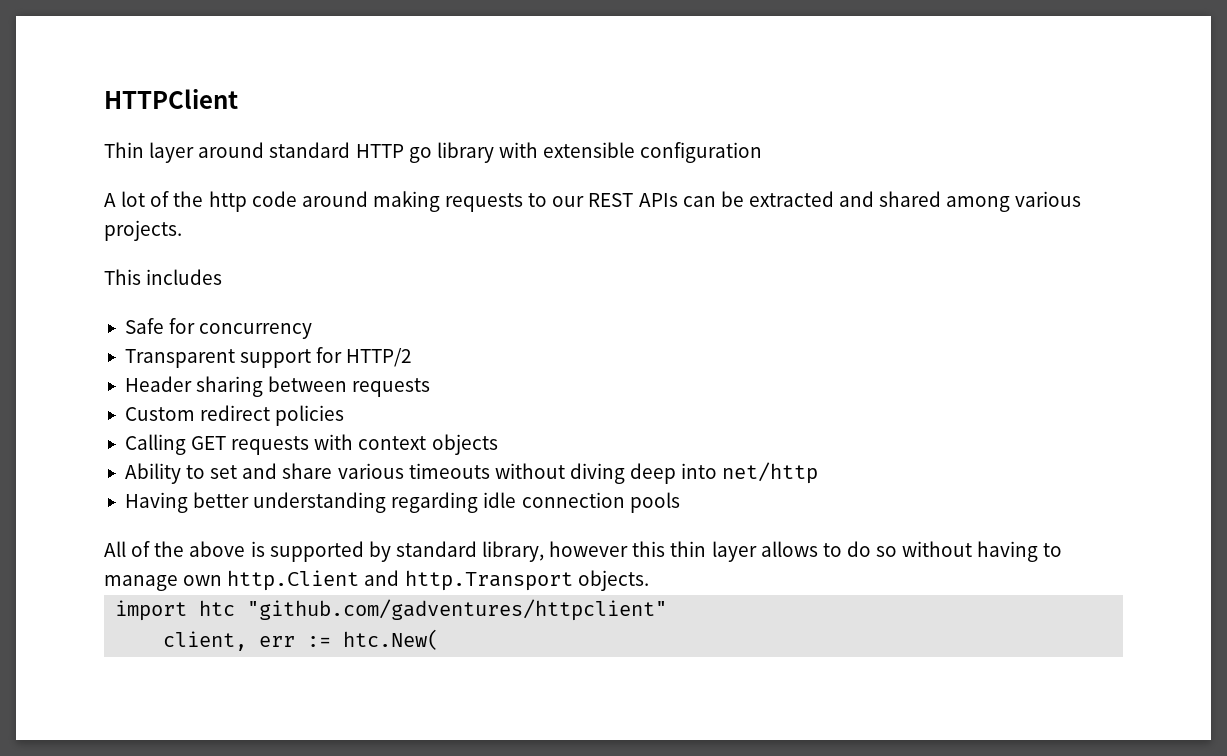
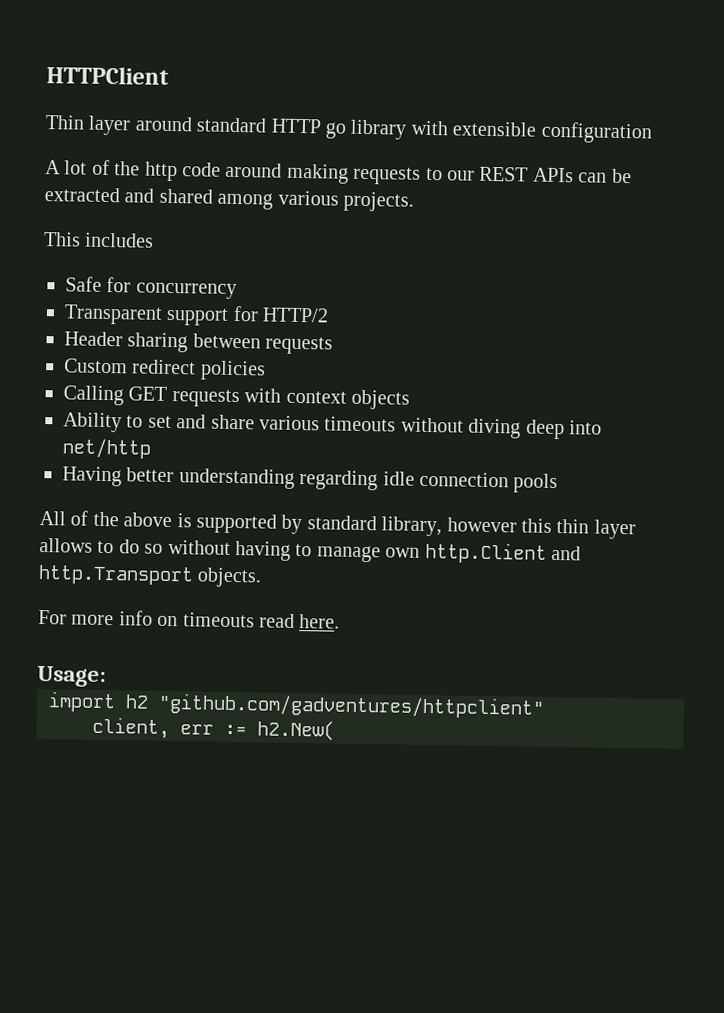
(649, 580) none -> [38,609,341,629] [37,665,106,688] // For more info on timeouts read here. // Usage:
[199,600,236,616] htc -> [125,694,149,709] h2
[343,629,440,650] htc.New( -> [257,719,335,741] h2.New(

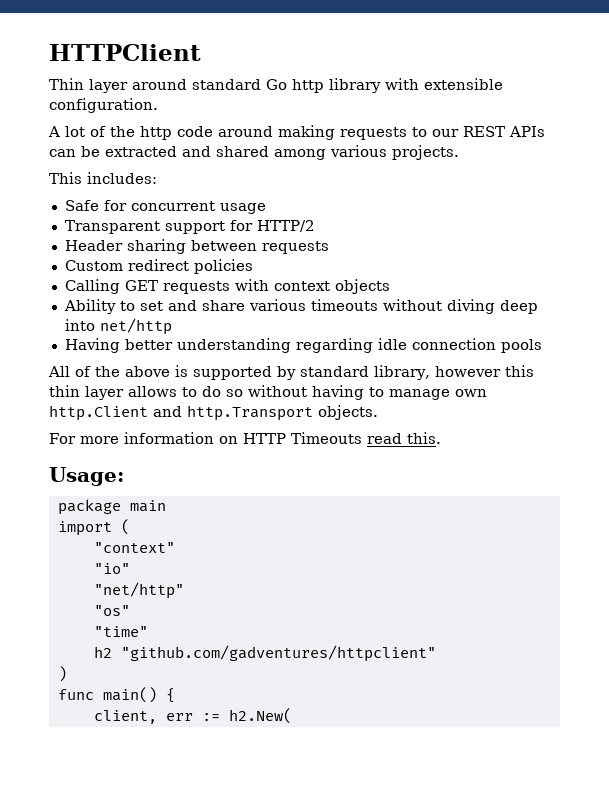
[270,118,346,139] HTTP go -> [266,79,324,93] Go http
[540,121,652,144] configuration -> [49,98,158,113] configuration.
[85,232,155,248] includes -> [87,172,157,184] includes:
[135,282,237,300] concurrency -> [130,201,266,214] concurrent usage
[118,610,341,629] info on timeouts read here. -> [124,432,441,444] information on HTTP Timeouts read this.
(106, 676) none -> [57,499,166,515] // package main
[125,692,545,719] h2 "github.com/gadventures/httpclient" -> [120,519,130,535] [93,542,175,553] [93,563,130,574] [93,582,184,599] [93,605,130,616] [93,626,148,637] [93,645,436,662] [57,666,67,682] [57,687,175,703] ( // "context" // "io" // "net/http" // "os" // "time" // h2 "github.com/gadventures/httpclient" // ) // func main() {

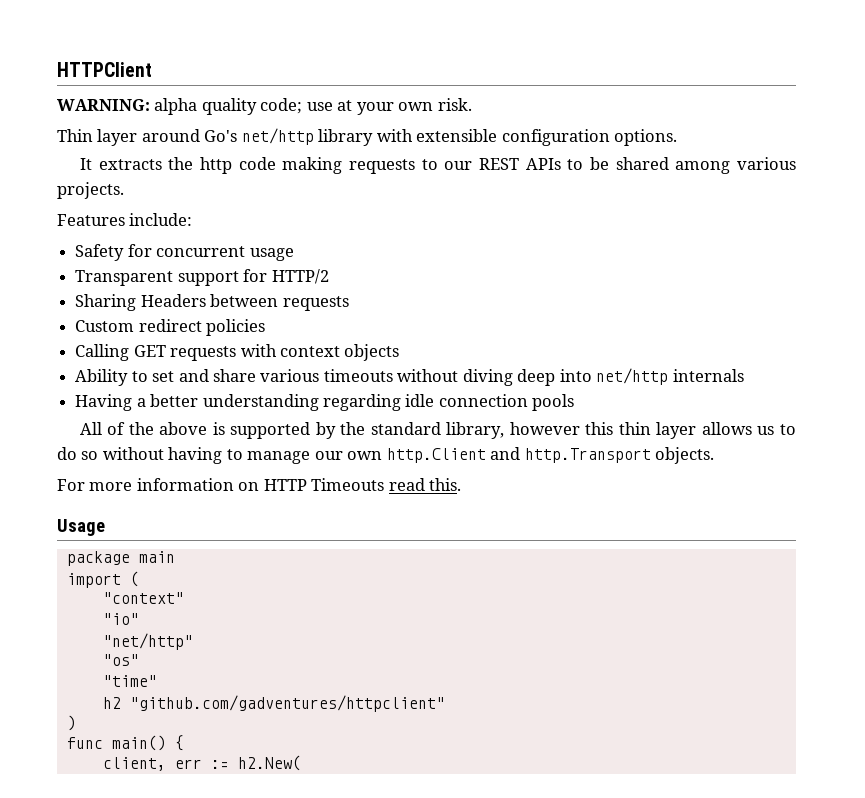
[49,78,503,93] [49,98,158,113] [48,126,106,137] Thin layer around standard Go http library with extensible configuration. // A lot of -> [57,98,472,115] [57,128,678,146] [79,158,162,170] WARNING: alpha quality code; use at your own risk. // Thin layer around Go's net/http library with extensible configuration options. // It extracts
[218,126,273,137] around -> (276, 163) none
[49,146,211,157] can be extracted and -> [567,157,609,170] to be
[49,172,157,184] [64,200,99,211] This includes: // Safe -> [57,213,193,226] [75,244,125,261] Features include: // Safety
[64,239,186,254] Header sharing -> [75,294,206,311] Sharing Headers
(172, 326) none -> [672,369,744,382] internals
(120, 345) none -> [136,398,146,407] a
(296, 373) none -> [340,422,366,435] the
(177, 391) none -> [757,426,775,435] us
(450, 394) none -> [314,451,343,460] our
[49,467,124,486] Usage: -> [57,519,105,536] Usage

